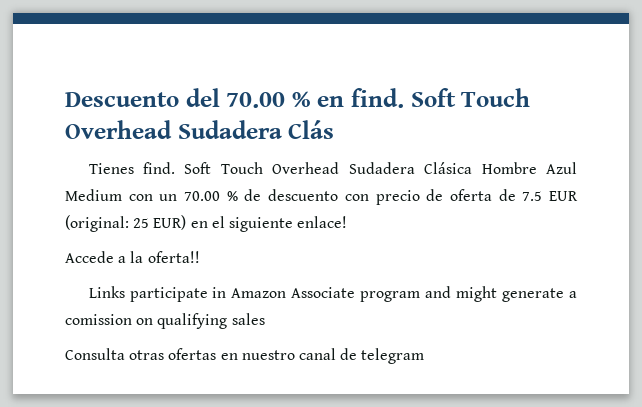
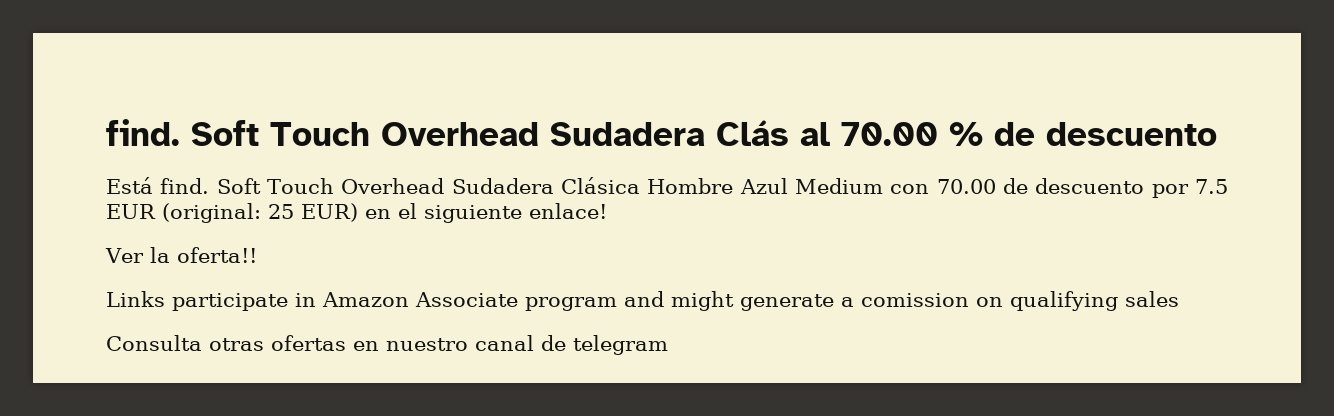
[65,88,345,108] Descuento del 70.00 % en -> (106, 132) none
[88,163,134,174] // Tienes -> [800,122,1217,146] [106,177,153,194] al 70.00 % de descuento // Está
[159,189,516,205] un 70.00 % de descuento con precio de oferta de -> [936,178,1189,198] 70.00 de descuento por
[65,251,127,263] Accede a -> [105,248,144,263] Ver

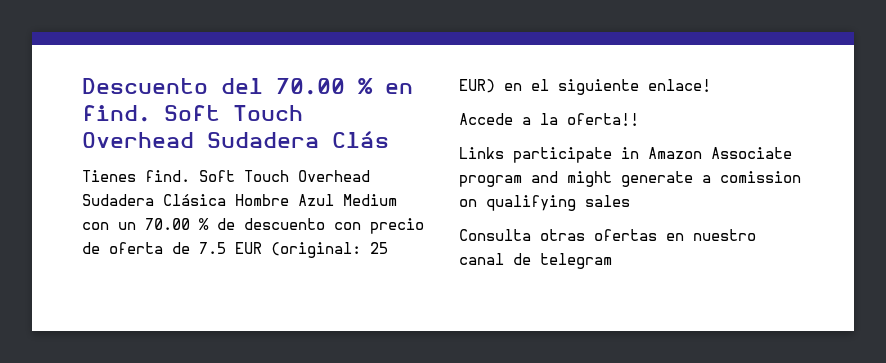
(106, 132) none -> [82,78,413,95] Descuento del 70.00 % en
[800,122,1217,146] [106,177,153,194] al 70.00 % de descuento // Está -> [82,170,136,182] // Tienes
[936,178,1189,198] 70.00 de descuento por -> [118,218,424,234] [82,242,190,254] un 70.00 % de descuento con precio de oferta de
[105,248,144,263] Ver -> [459,113,531,125] Accede a

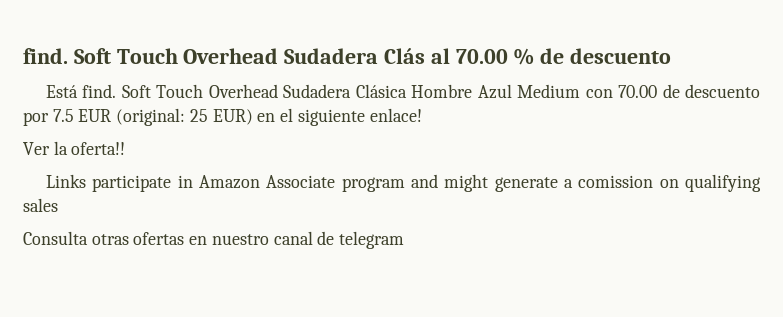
[82,78,413,95] Descuento del 70.00 % en -> (23, 56) none
[82,170,136,182] // Tienes -> [430,48,672,65] [45,85,78,98] al 70.00 % de descuento // Está
[118,218,424,234] [82,242,190,254] un 70.00 % de descuento con precio de oferta de -> [618,84,760,98] [23,112,49,126] 70.00 de descuento por
[459,113,531,125] Accede a -> [23,142,50,155] Ver

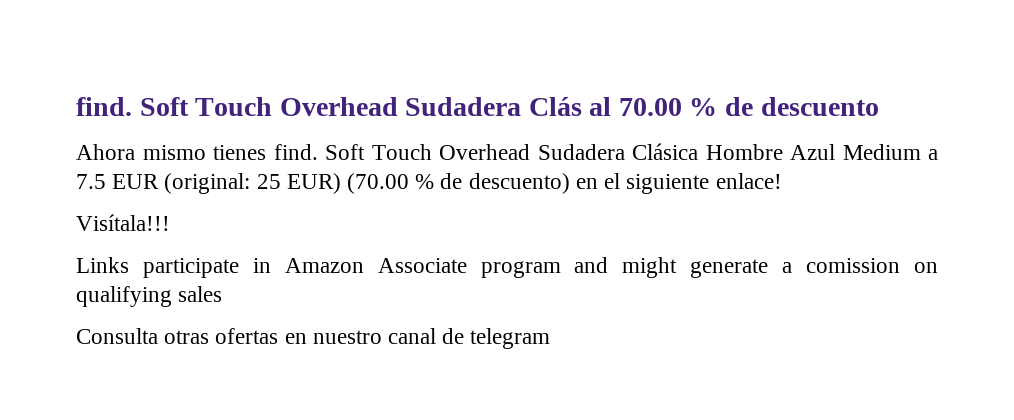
[45,85,78,98] Está -> [76,144,266,160] Ahora mismo tienes
[585,84,760,98] [23,112,49,126] con 70.00 de descuento por -> [928,149,938,160] a
(253, 117) none -> [347,173,570,194] (70.00 % de descuento)
[23,141,126,155] Ver la oferta!! -> [76,214,170,231] Visítala!!!

